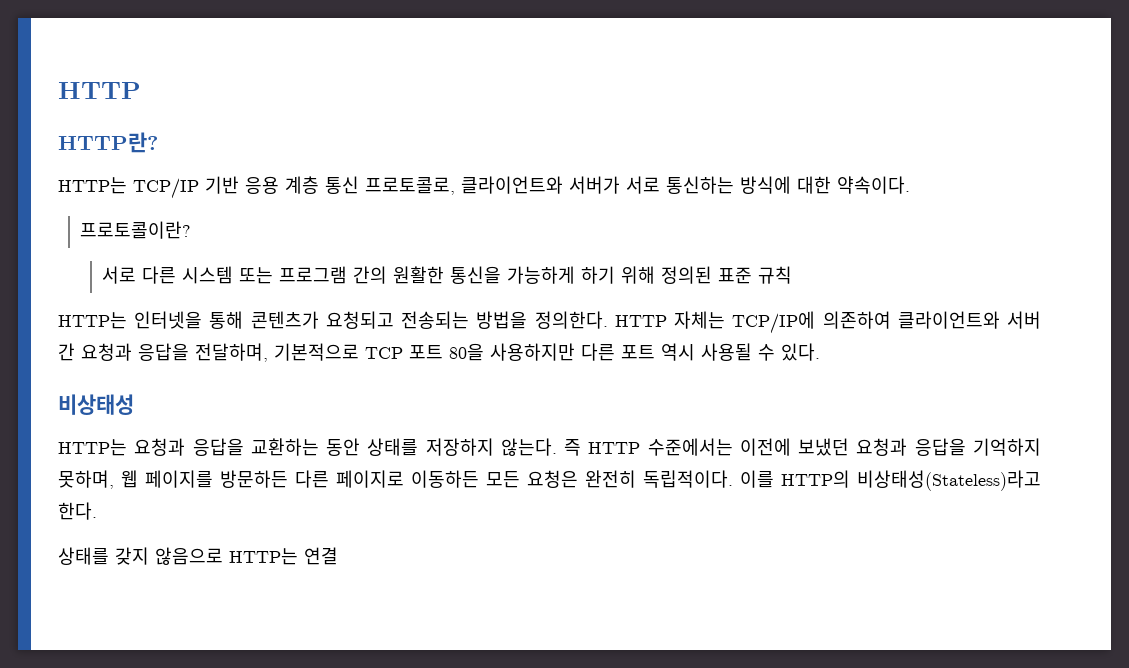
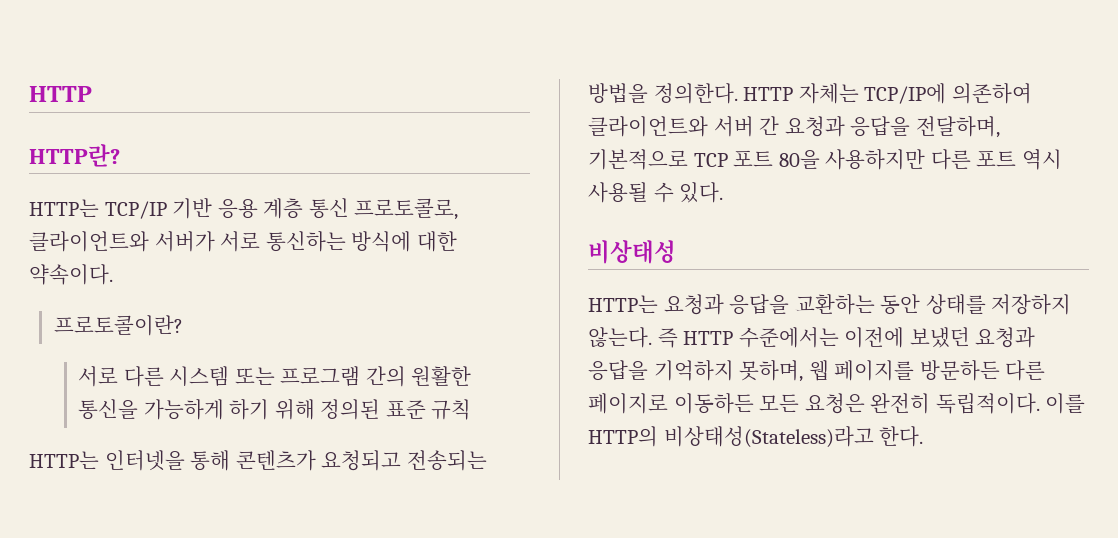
[58,547,338,565] // 상태를 갖지 않음으로 HTTP는 연결 -> (924, 436) none

